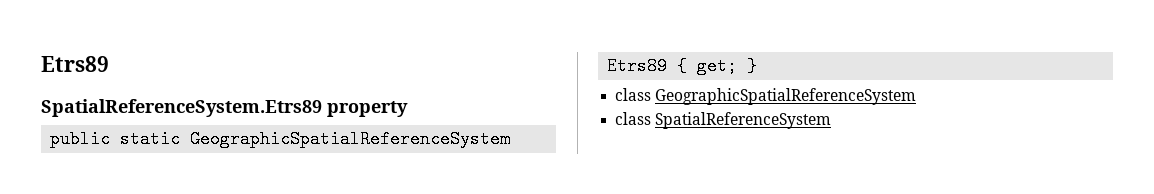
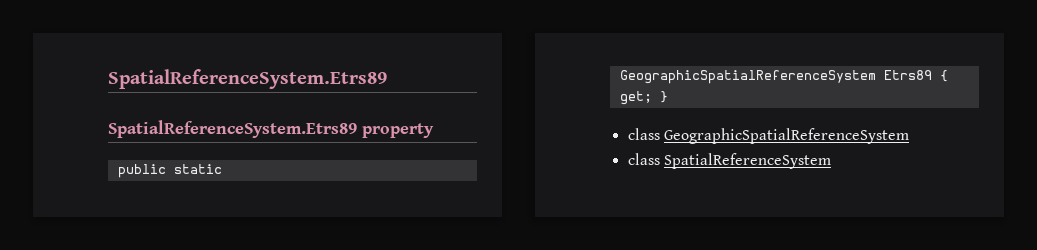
[41,56,109,72] Etrs89 -> [108,69,387,89] SpatialReferenceSystem.Etrs89

